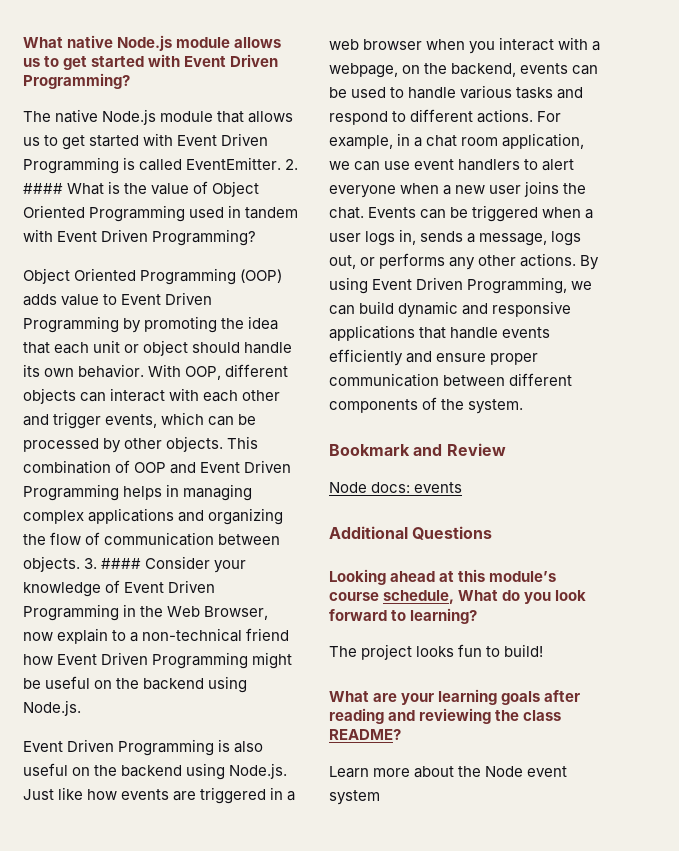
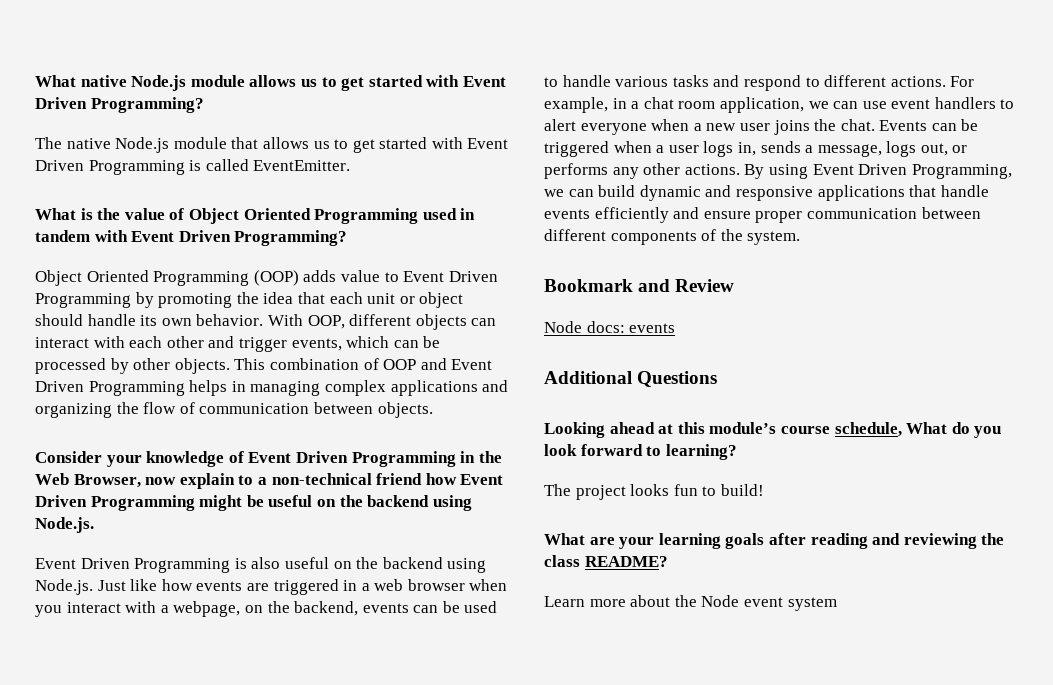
[285,159,299,170] [23,183,63,194] 2. #### -> (351, 165) //
[84,558,142,569] 3. #### -> (433, 410) //

